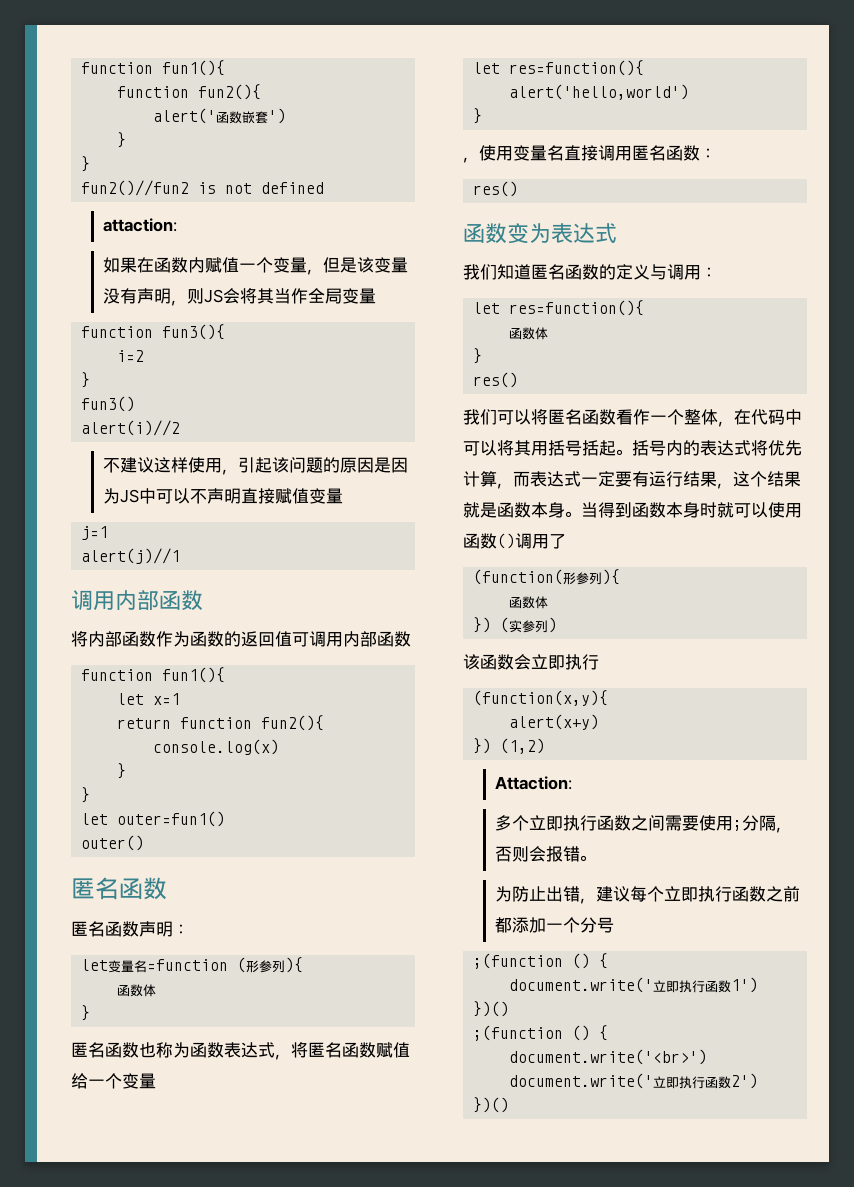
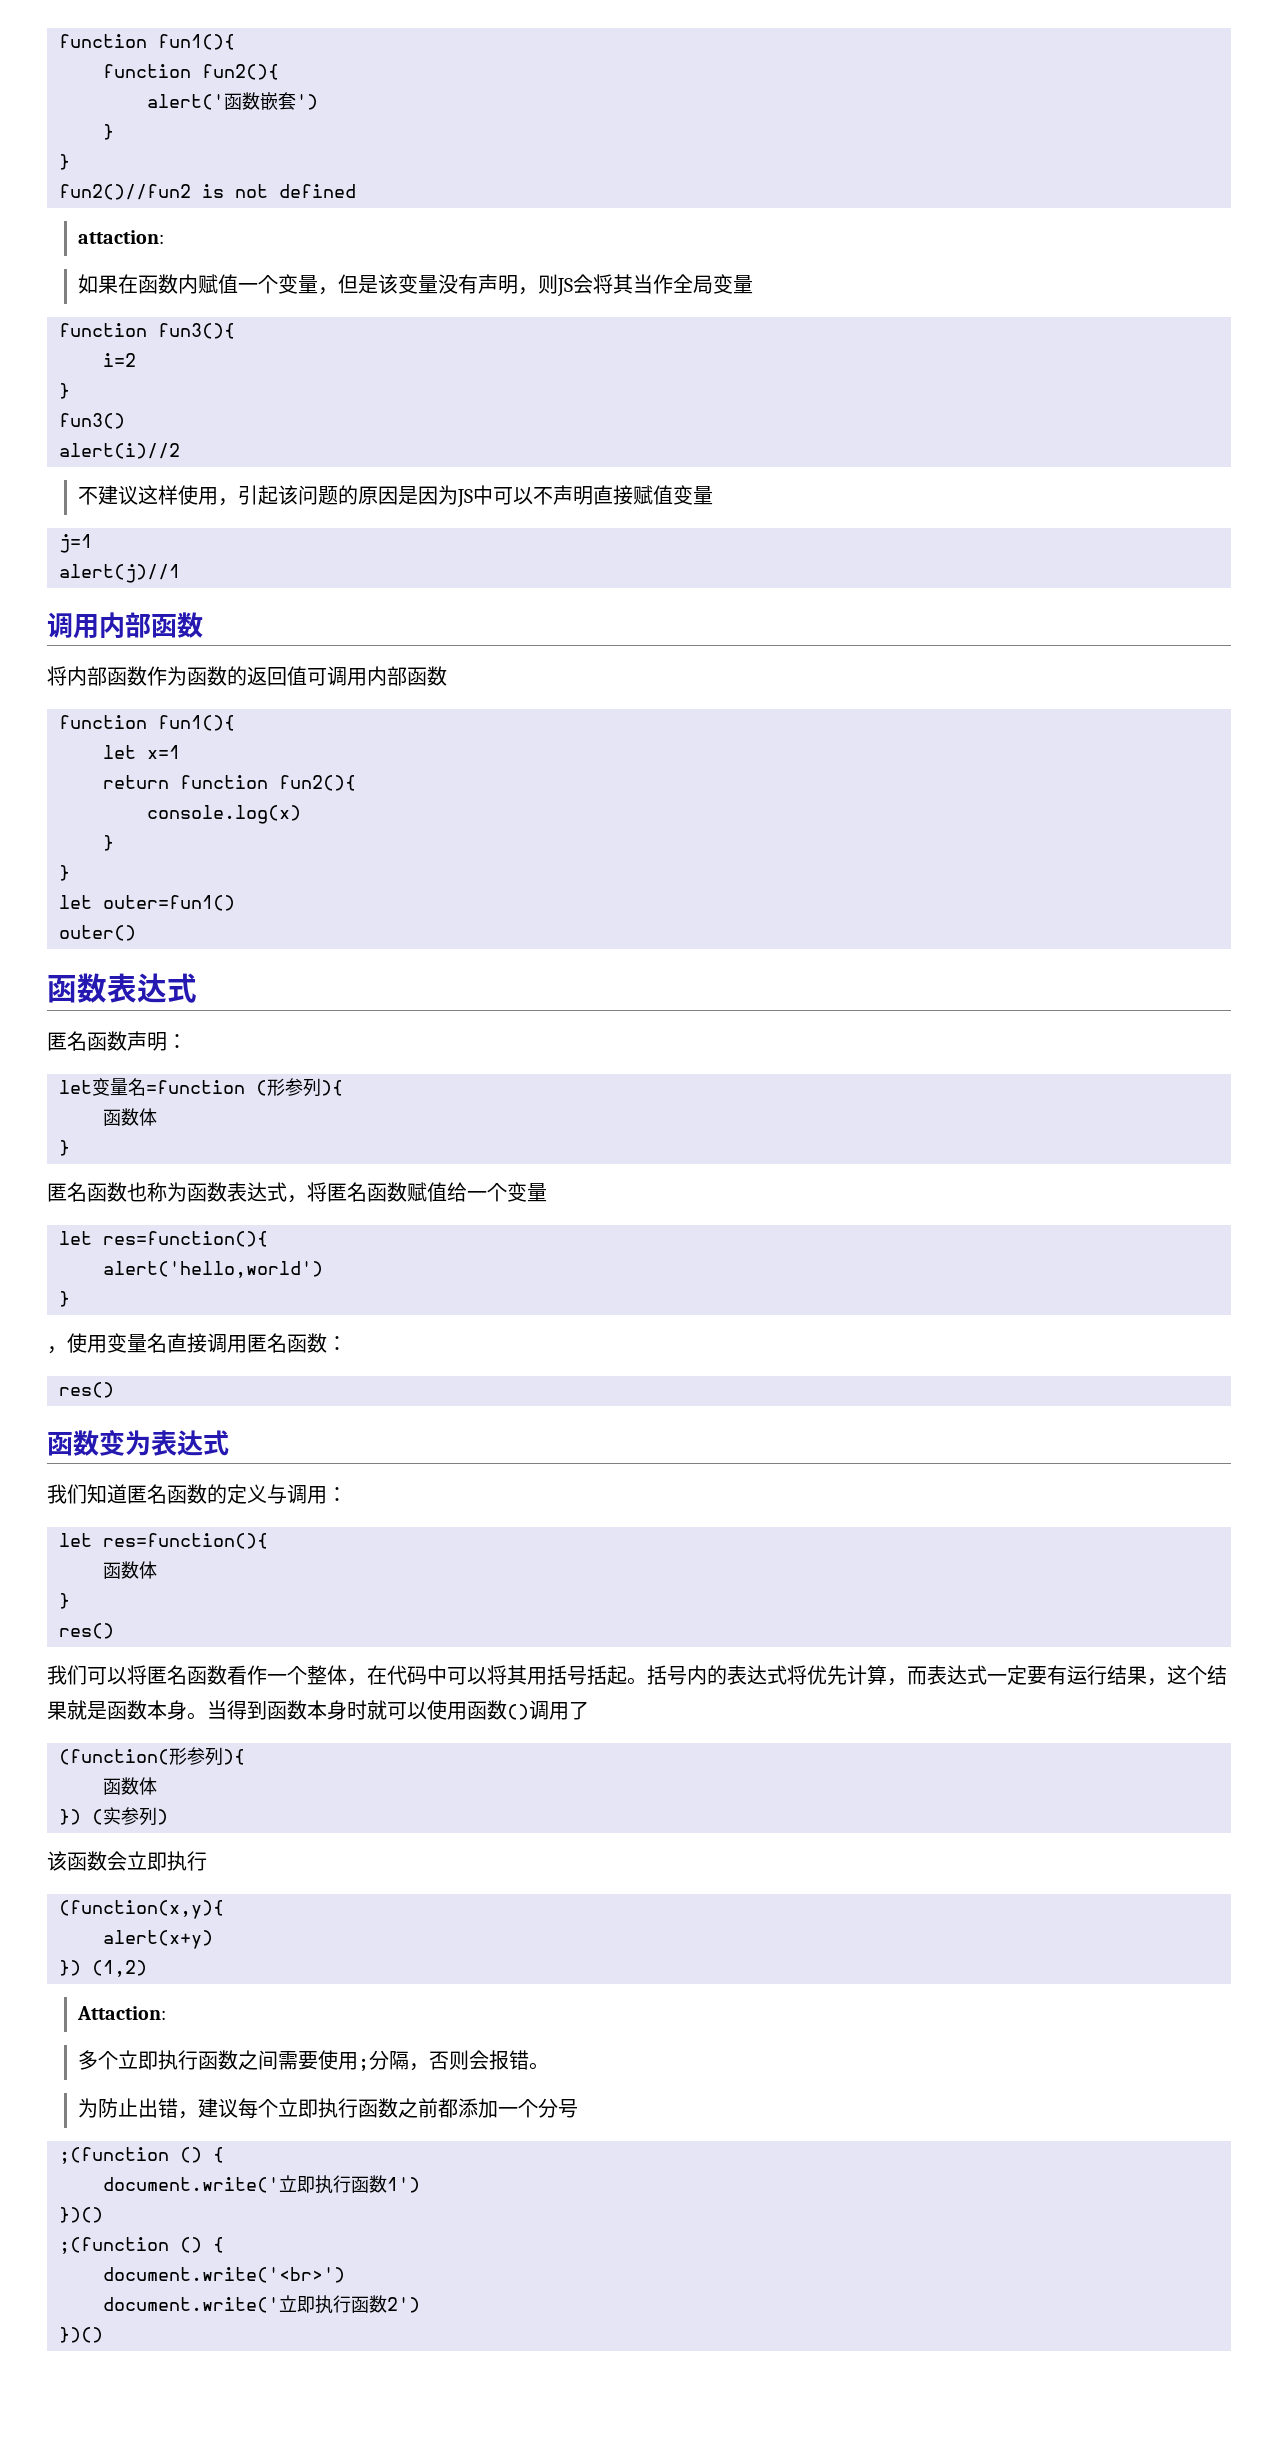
[71,877,167,900] 匿名函数 -> [47,973,197,1003] 函数表达式

